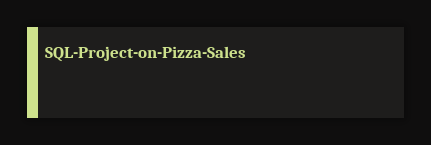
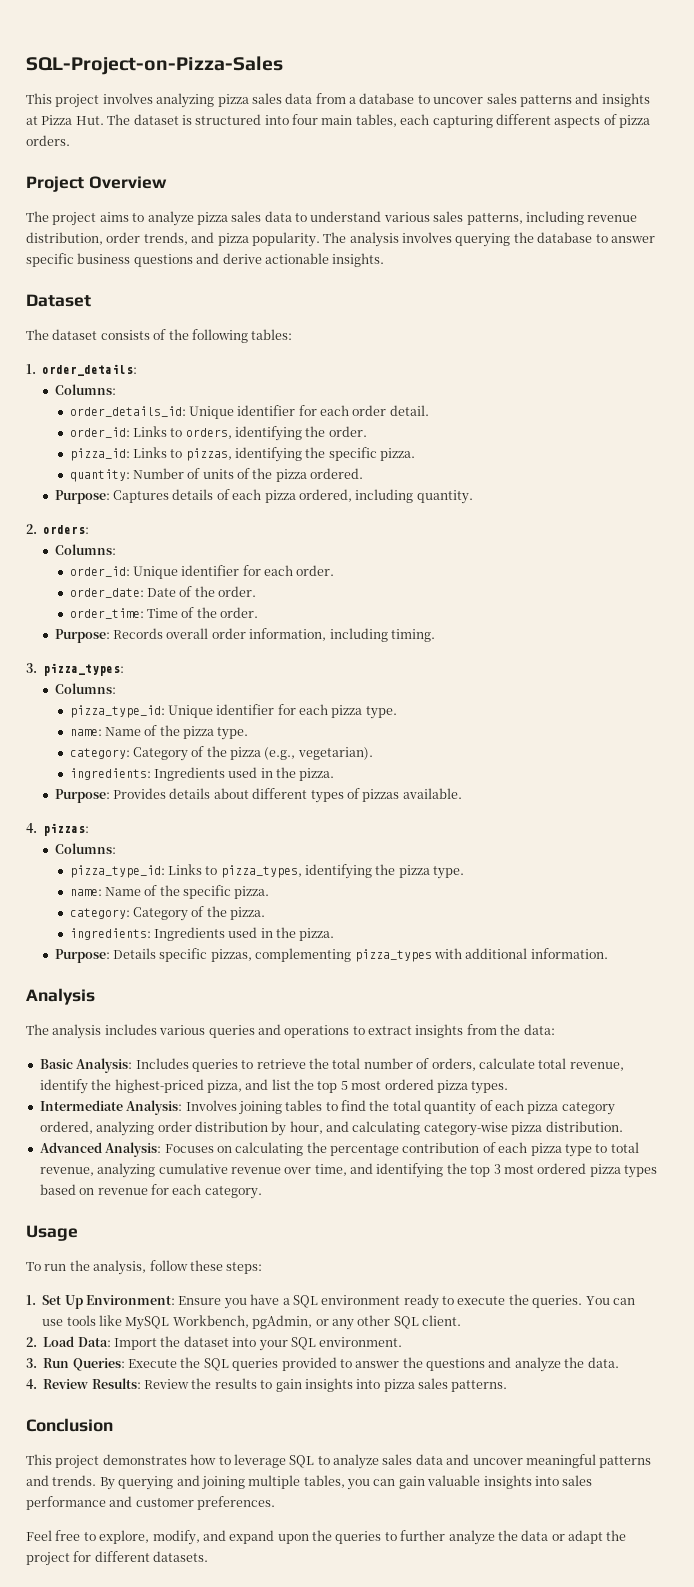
(246, 54) none -> [26,93,650,108] [26,114,650,128] [26,135,70,146] [26,176,167,192] [26,211,638,226] [26,232,655,247] [26,253,385,267] [26,294,91,307] [26,329,293,343] [26,364,138,376] [54,384,116,395] [69,405,429,419] [69,426,367,441] [69,447,416,462] [69,468,364,482] [54,489,473,504] [26,524,90,534] [54,544,116,555] [69,565,335,579] [69,586,257,598] [69,607,259,619] [54,628,435,643] [26,663,125,676] [54,683,116,694] [69,704,397,719] [69,725,249,740] [69,746,373,761] [69,767,335,781] [54,788,462,803] [26,823,90,836] [54,843,116,854] [69,864,465,879] [69,885,270,899] [69,906,266,921] [69,927,335,941] [54,948,608,963] [26,988,95,1005] [26,1024,555,1039] [39,1058,624,1073] [39,1079,509,1094] [39,1100,615,1115] [39,1121,623,1136] [39,1142,639,1157] [39,1163,657,1178] [39,1184,262,1199] [26,1225,78,1241] [26,1260,263,1275] [26,1294,635,1309] [42,1315,461,1330] [26,1336,403,1351] [26,1357,619,1372] [26,1378,508,1392] [26,1418,113,1432] [26,1454,652,1469] [26,1475,593,1490] [26,1496,276,1510] [26,1530,627,1545] [26,1551,209,1566] // This project involves analyzing pizza sales data from a database to uncover sales patterns and insights at Pizza Hut. The dataset is structured into four main tables, each capturing different aspects of pizza orders. // Project Overview // The project aims to analyze pizza sales data to understand various sales patterns, including revenue distribution, order trends, and pizza popularity. The analysis involves querying the database to answer specific business questions and derive actionable insights. // Dataset // The dataset consists of the following tables: // 1. order_details: // Columns: // order_details_id: Unique identifier for each order detail. // order_id: Links to orders, identifying the order. // pizza_id: Links to pizzas, identifying the specific pizza. // quantity: Number of units of the pizza ordered. // Purpose: Captures details of each pizza ordered, including quantity. // 2. orders: // Columns: // order_id: Unique identifier for each order. // order_date: Date of the order. // order_time: Time of the order. // Purpose: Records overall order information, including timing. // 3. pizza_types: // Columns: // pizza_type_id: Unique identifier for each pizza type. // name: Name of the pizza type. // category: Category of the pizza (e.g., vegetarian). // ingredients: Ingredients used in the pizza. // Purpose: Provides details about different types of pizzas available. // 4. pizzas: // Columns: // pizza_type_id: Links to pizza_types, identifying the pizza type. // name: Name of the specific pizza. // category: Category of the pizza. // ingredients: Ingredients used in the pizza. // Purpose: Details specific pizzas, complementing pizza_types with additional information. // Analysis // The analysis includes various queries and operations to extract insights from the data: // Basic Analysis: Includes queries to retrieve the total number of orders, calculate total revenue, identify the highest-priced pizza, and list the top 5 most ordered pizza types. // Intermediate Analysis: Involves joining tables to find the total quantity of each pizza category ordered, analyzing order distribution by hour, and calculating category-wise pizza distribution. // Advanced Analysis: Focuses on calculating the percentage contribution of each pizza type to total revenue, analyzing cumulative revenue over time, and identifying the top 3 most ordered pizza types based on revenue for each category. // Usage // To run the analysis, follow these steps: // 1. Set Up Environment: Ensure you have a SQL environment ready to execute the queries. You can use tools like MySQL Workbench, pgAdmin, or any other SQL client. // 2. Load Data: Import the dataset into your SQL environment. // 3. Run Queries: Execute the SQL queries provided to answer the questions and analyze the data. // 4. Review Results: Review the results to gain insights into pizza sales patterns. // Conclusion // This project demonstrates how to leverage SQL to analyze sales data and uncover meaningful patterns and trends. By querying and joining multiple tables, you can gain valuable insights into sales performance and customer preferences. // Feel free to explore, modify, and expand upon the queries to further analyze the data or adapt the project for different datasets.

